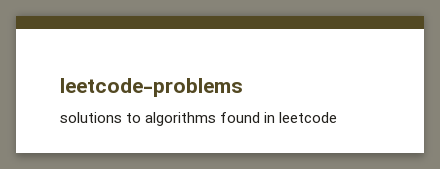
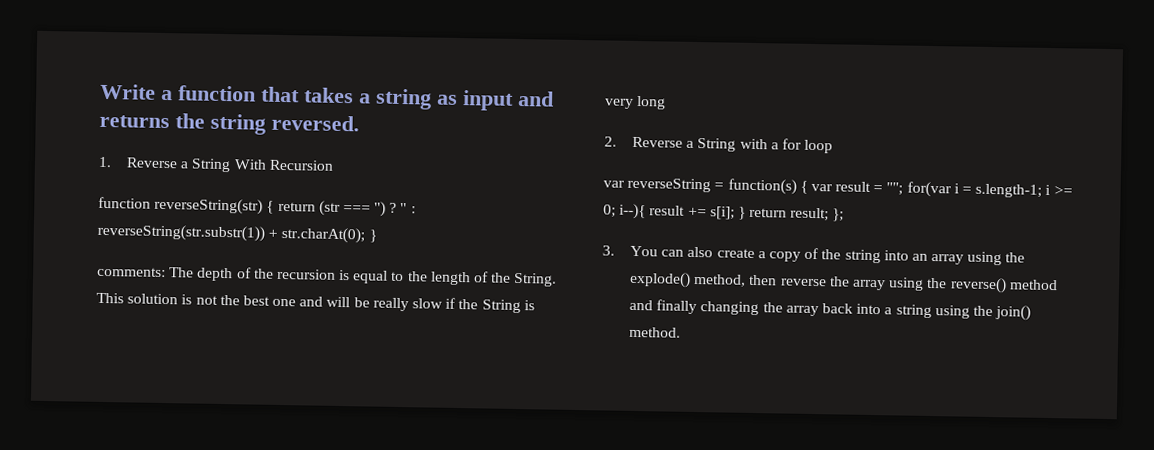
[60,78,243,97] [60,112,338,126] leetcode-problems // solutions to algorithms found in leetcode -> [100,83,554,111] [99,113,360,135] [98,156,334,173] [98,196,416,217] [97,223,377,244] [97,266,558,287] [96,292,535,314] [604,96,667,110] [604,136,834,154] [603,177,1073,198] [603,203,845,222] [602,245,1026,266] [629,271,1058,294] [629,299,1032,321] [629,326,682,338] Write a function that takes a string as input and returns the string reversed. // 1. Reverse a String With Recursion // function reverseString(str) { return (str === '') ? '' : reverseString(str.substr(1)) + str.charAt(0); } // comments: The depth of the recursion is equal to the length of the String. This solution is not the best one and will be really slow if the String is very long // 2. Reverse a String with a for loop // var reverseString = function(s) { var result = ""; for(var i = s.length-1; i >= 0; i--){ result += s[i]; } return result; }; // 3. You can also create a copy of the string into an array using the explode() method, then reverse the array using the reverse() method and finally changing the array back into a string using the join() method.

